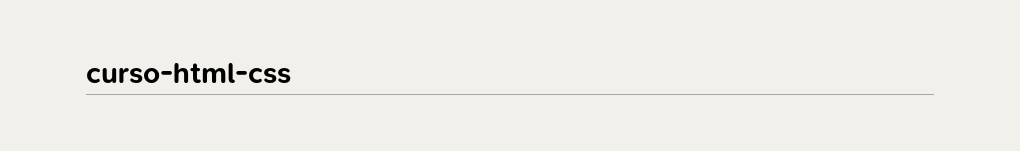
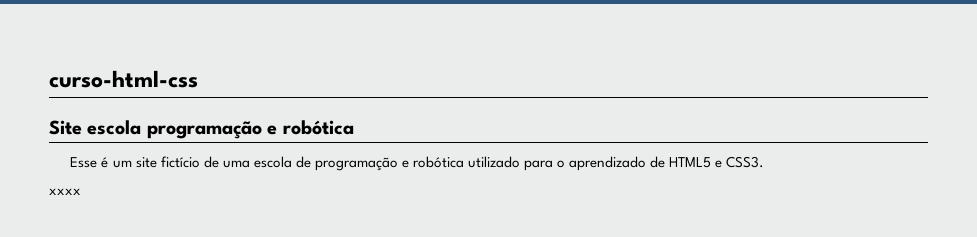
(291, 73) none -> [49,120,354,139] [70,156,765,171] [49,188,81,195] // Site escola programação e robótica // Esse é um site fictício de uma escola de programação e robótica utilizado para o aprendizado de HTML5 e CSS3. // xxxx

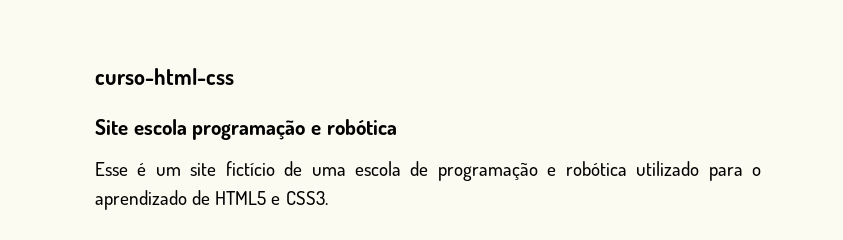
[49,188,81,195] // xxxx -> (328, 198) none

